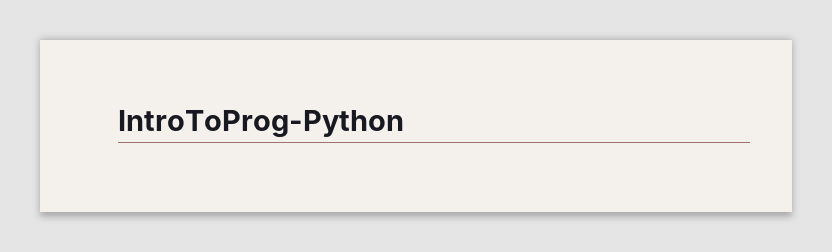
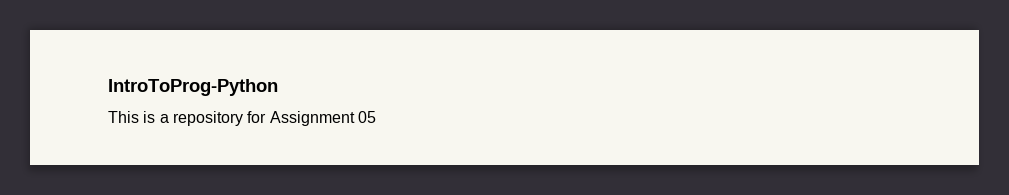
(404, 124) none -> [108,111,376,126] // This is a repository for Assignment 05

